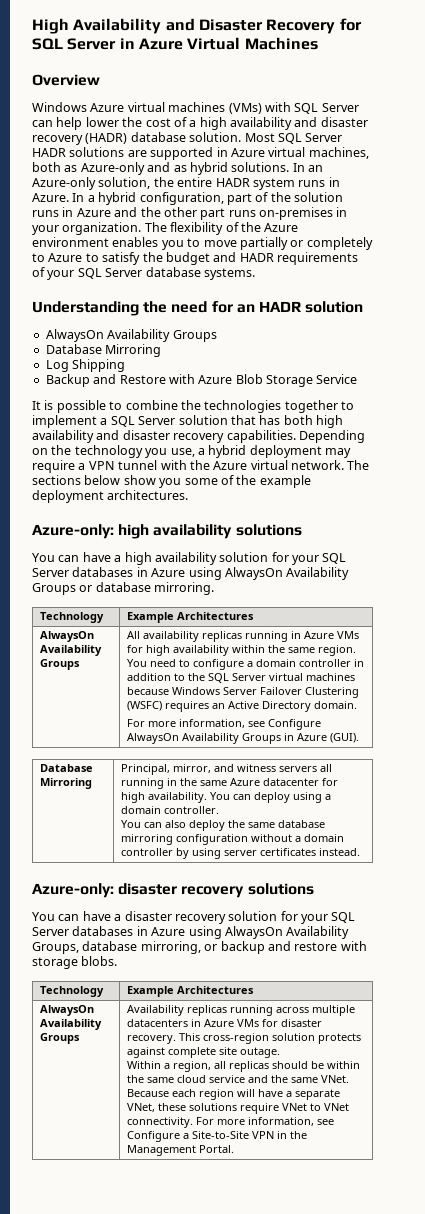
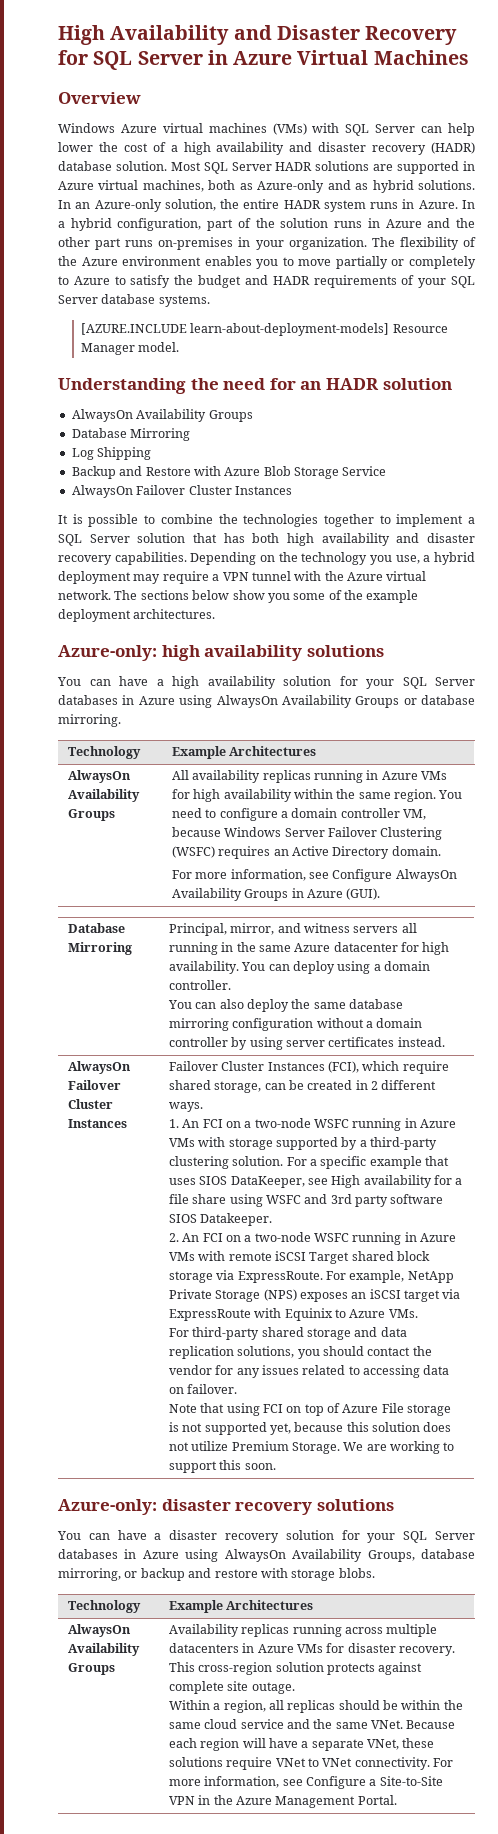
(255, 274) none -> [80,323,448,336] [80,342,180,355] // [AZURE.INCLUDE learn-about-deployment-models] Resource Manager model.
(358, 379) none -> [71,485,292,498] // AlwaysOn Failover Cluster Instances
[354,659,365,667] [127,673,356,683] in addition to the SQL Server virtual machines -> [403,809,427,820] VM,
(361, 852) none -> [67,1061,131,1074] [67,1080,121,1090] [67,1099,113,1109] [67,1119,127,1128] [168,1061,449,1074] [168,1080,437,1093] [168,1102,203,1112] [168,1118,457,1131] [168,1137,438,1150] [168,1156,450,1169] [168,1175,463,1188] [168,1194,444,1207] [168,1213,273,1226] [168,1232,457,1245] [168,1251,431,1264] [168,1270,454,1283] [168,1289,461,1302] [168,1308,418,1321] [168,1327,407,1340] [168,1346,432,1359] [168,1365,450,1378] [168,1384,238,1394] [168,1403,452,1416] [168,1422,452,1435] [168,1441,455,1454] [168,1460,276,1473] // AlwaysOn Failover Cluster Instances | Failover Cluster Instances (FCI), which require shared storage, can be created in 2 different ways. // 1. An FCI on a two-node WSFC running in Azure VMs with storage supported by a third-party clustering solution. For a specific example that uses SIOS DataKeeper, see High availability for a file share using WSFC and 3rd party software SIOS Datakeeper. // 2. An FCI on a two-node WSFC running in Azure VMs with remote iSCSI Target shared block storage via ExpressRoute. For example, NetApp Private Storage (NPS) exposes an iSCSI target via ExpressRoute with Equinix to Azure VMs. // For third-party shared storage and data replication solutions, you should contact the vendor for any issues related to accessing data on failover. // Note that using FCI on top of Azure File storage is not supported yet, because this solution does not utilize Premium Storage. We are working to support this soon.
(308, 1135) none -> [235,1796,272,1805] Azure

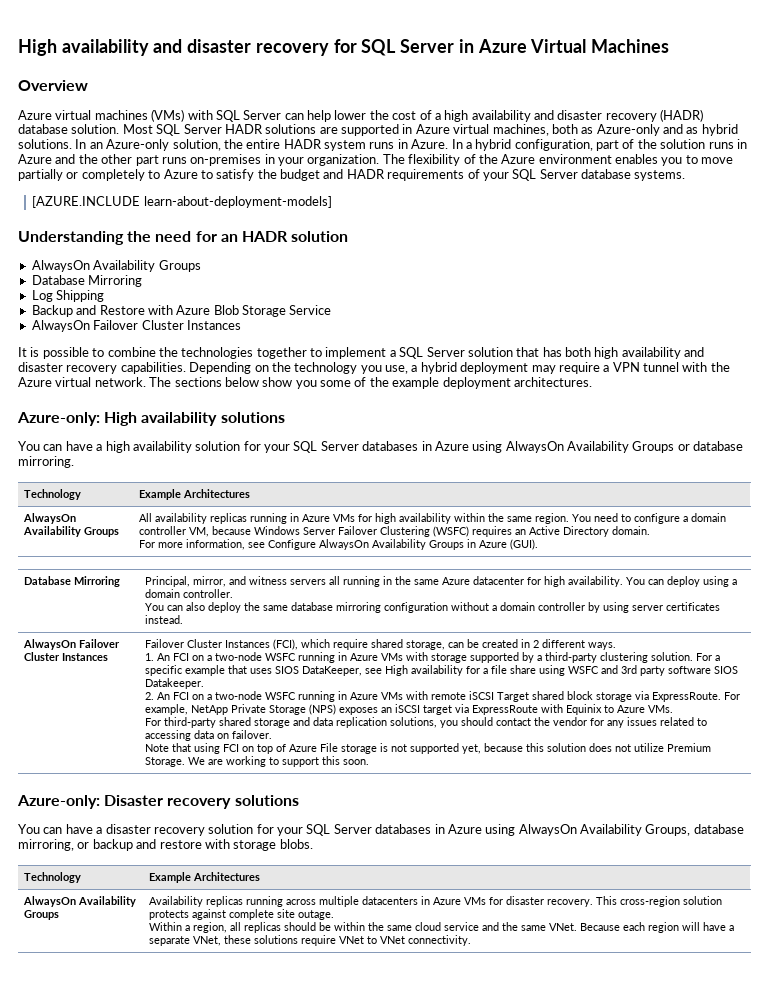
[58,25,458,45] High Availability and Disaster Recovery -> [18,39,329,56] High availability and disaster recovery
[58,123,115,133] Windows -> (88, 85) none
[392,324,448,333] [80,342,180,355] Resource Manager model. -> (332, 202) none
[161,645,200,661] high -> [104,412,138,426] High
[161,1499,231,1511] disaster -> [104,795,164,806] Disaster
[433,1758,454,1767] [168,1776,443,1789] [168,1795,397,1808] For more information, see Configure a Site-to-Site VPN in the Azure Management Portal. -> (472, 940) none

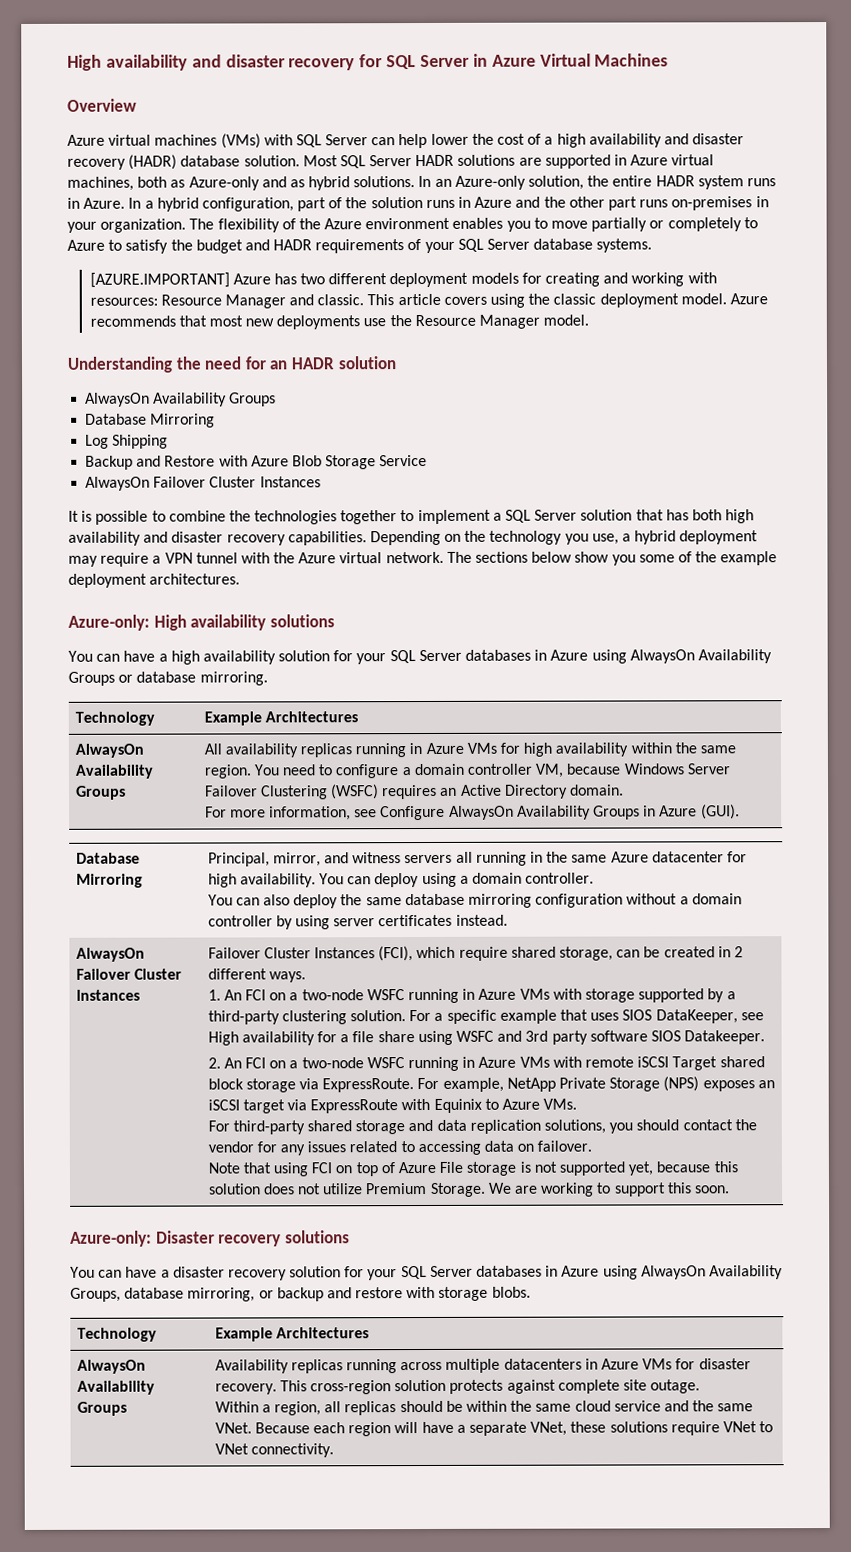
[32,196,332,208] [AZURE.INCLUDE learn-about-deployment-models] -> [89,272,717,288] [89,293,768,309] [89,314,590,330] [AZURE.IMPORTANT] Azure has two different deployment models for creating and working with resources: Resource Manager and classic. This article covers using the classic deployment model. Azure recommends that most new deployments use the Resource Manager model.

